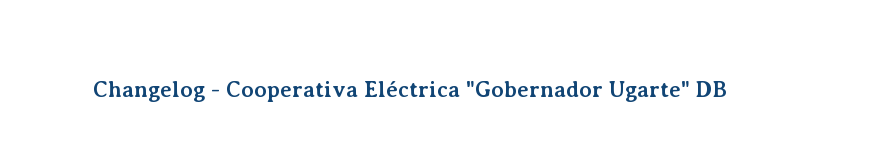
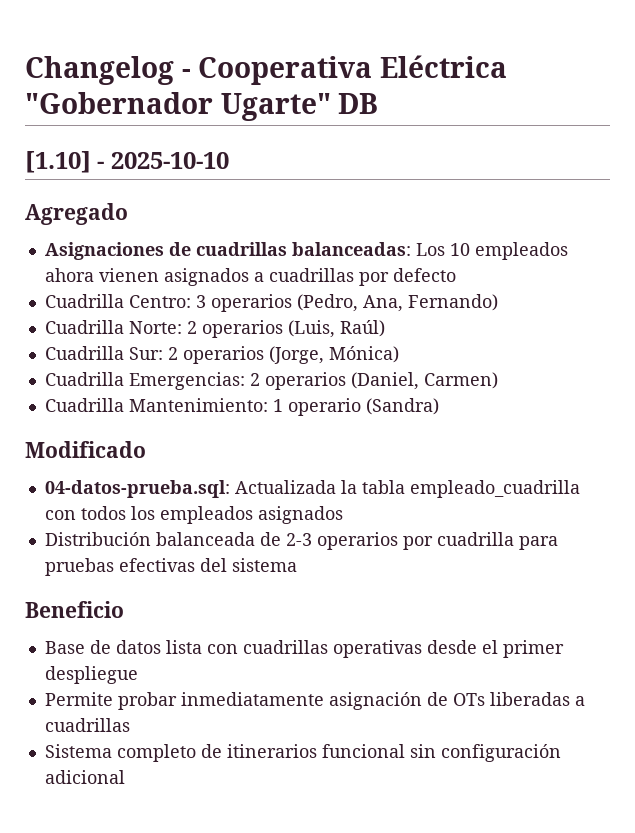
(727, 89) none -> [25,151,229,173] [25,203,128,225] [44,242,568,260] [44,268,456,286] [44,294,498,312] [44,320,385,338] [44,346,399,364] [44,372,498,390] [44,398,439,416] [25,441,146,458] [44,480,580,498] [44,506,343,524] [44,532,558,550] [44,558,297,576] [25,601,124,618] [44,640,564,658] [44,666,138,684] [44,692,585,710] [44,718,130,732] [44,744,561,762] [44,770,125,784] // [1.10] - 2025-10-10 // Agregado // Asignaciones de cuadrillas balanceadas: Los 10 empleados ahora vienen asignados a cuadrillas por defecto // Cuadrilla Centro: 3 operarios (Pedro, Ana, Fernando) // Cuadrilla Norte: 2 operarios (Luis, Raúl) // Cuadrilla Sur: 2 operarios (Jorge, Mónica) // Cuadrilla Emergencias: 2 operarios (Daniel, Carmen) // Cuadrilla Mantenimiento: 1 operario (Sandra) // Modificado // 04-datos-prueba.sql: Actualizada la tabla empleado_cuadrilla con todos los empleados asignados // Distribución balanceada de 2-3 operarios por cuadrilla para pruebas efectivas del sistema // Beneficio // Base de datos lista con cuadrillas operativas desde el primer despliegue // Permite probar inmediatamente asignación de OTs liberadas a cuadrillas // Sistema completo de itinerarios funcional sin configuración adicional

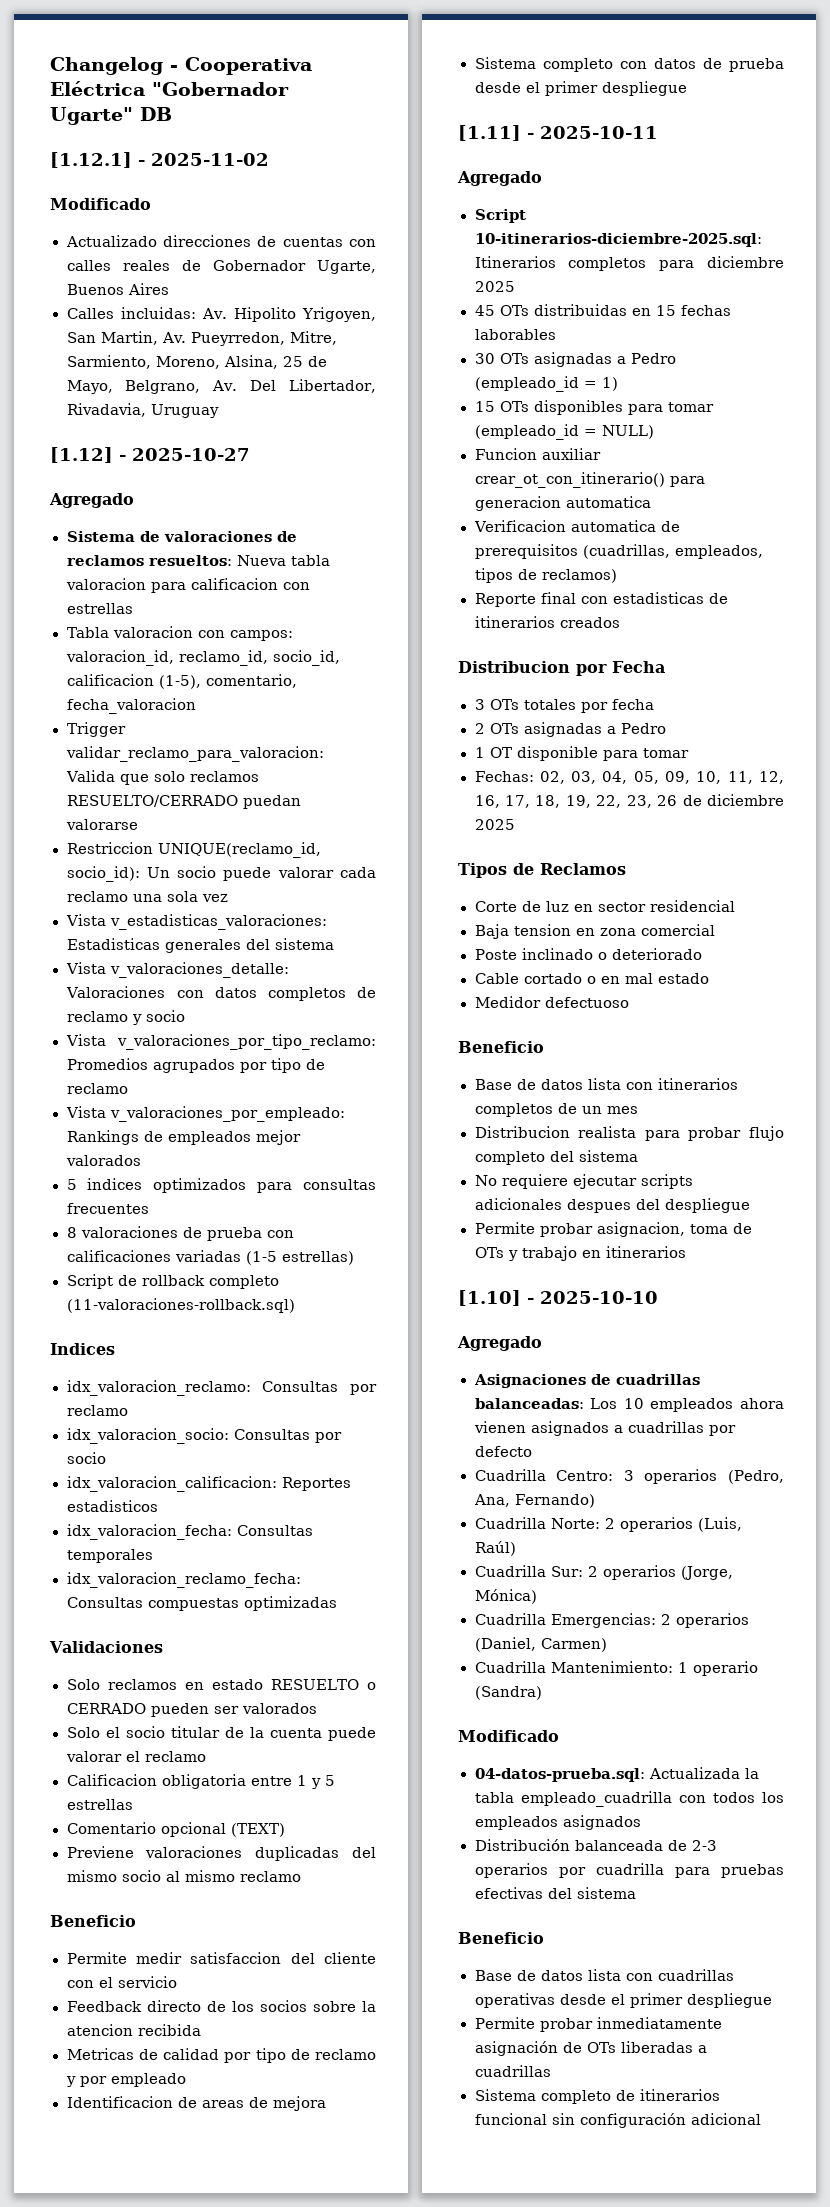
(379, 103) none -> [50,152,269,168] [50,198,151,210] [65,235,376,247] [66,260,376,274] [66,283,169,295] [66,307,376,322] [66,331,338,346] [66,355,327,369] [66,379,377,394] [66,403,219,418] [50,447,250,463] [49,493,134,508] [66,531,297,542] [66,555,330,566] [65,578,310,593] [66,603,133,614] [66,626,294,641] [65,650,340,666] [66,674,297,689] [66,698,196,714] [66,722,126,737] [65,746,324,762] [65,770,260,785] [66,795,302,809] [65,819,138,830] [66,842,321,858] [66,866,377,882] [66,891,228,902] [65,914,327,930] [66,938,334,953] [65,962,289,978] [65,986,376,1001] [66,1010,185,1025] [65,1034,376,1050] [66,1058,325,1073] [66,1083,128,1094] [65,1106,345,1122] [66,1130,301,1145] [65,1155,141,1166] [66,1178,376,1193] [66,1203,149,1214] [66,1226,294,1241] [66,1250,354,1265] [66,1274,279,1289] [66,1298,295,1313] [50,1343,115,1355] [66,1380,377,1396] [66,1405,128,1416] [66,1428,342,1444] [66,1452,106,1464] [66,1476,351,1492] [66,1500,158,1512] [66,1524,313,1540] [66,1549,153,1563] [66,1572,301,1588] [66,1596,337,1611] [49,1641,163,1653] [66,1679,376,1690] [66,1703,317,1717] [66,1726,376,1741] [65,1751,206,1762] [66,1774,335,1789] [66,1799,133,1810] [66,1822,285,1837] [66,1846,376,1861] [66,1870,301,1882] [50,1915,136,1927] [66,1952,376,1964] [66,1976,177,1988] [66,2000,376,2012] [66,2024,201,2036] [66,2048,376,2063] [65,2073,186,2087] [66,2096,326,2111] [474,57,784,72] [474,81,687,96] [458,125,658,141] [457,171,542,186] [474,209,526,223] [474,233,762,247] [474,256,784,271] [474,281,515,292] [474,304,732,316] [474,329,556,340] [474,352,677,367] [474,376,618,392] [474,400,715,415] [474,424,654,440] [474,448,601,460] [474,472,705,488] [474,496,651,511] [473,520,681,532] [474,544,763,559] [474,568,617,583] [474,592,728,607] [474,616,620,628] [458,661,665,676] [474,699,655,713] [474,722,667,737] [474,746,689,761] [474,771,784,784] [474,794,784,808] [474,819,515,830] [458,863,626,878] [474,900,735,912] [474,924,715,939] [474,948,702,960] [474,973,709,984] [474,996,629,1008] [458,1041,544,1053] [474,1078,738,1090] [474,1103,638,1117] [474,1126,784,1141] [474,1150,638,1165] [474,1174,693,1189] [474,1198,750,1213] [474,1222,752,1237] [474,1246,687,1261] // [1.12.1] - 2025-11-02 // Modificado // Actualizado direcciones de cuentas con calles reales de Gobernador Ugarte, Buenos Aires // Calles incluidas: Av. Hipolito Yrigoyen, San Martin, Av. Pueyrredon, Mitre, Sarmiento, Moreno, Alsina, 25 de Mayo, Belgrano, Av. Del Libertador, Rivadavia, Uruguay // [1.12] - 2025-10-27 // Agregado // Sistema de valoraciones de reclamos resueltos: Nueva tabla valoracion para calificacion con estrellas // Tabla valoracion con campos: valoracion_id, reclamo_id, socio_id, calificacion (1-5), comentario, fecha_valoracion // Trigger validar_reclamo_para_valoracion: Valida que solo reclamos RESUELTO/CERRADO puedan valorarse // Restriccion UNIQUE(reclamo_id, socio_id): Un socio puede valorar cada reclamo una sola vez // Vista v_estadisticas_valoraciones: Estadisticas generales del sistema // Vista v_valoraciones_detalle: Valoraciones con datos completos de reclamo y socio // Vista v_valoraciones_por_tipo_reclamo: Promedios agrupados por tipo de reclamo // Vista v_valoraciones_por_empleado: Rankings de empleados mejor valorados // 5 indices optimizados para consultas frecuentes // 8 valoraciones de prueba con calificaciones variadas (1-5 estrellas) // Script de rollback completo (11-valoraciones-rollback.sql) // Indices // idx_valoracion_reclamo: Consultas por reclamo // idx_valoracion_socio: Consultas por socio // idx_valoracion_calificacion: Reportes estadisticos // idx_valoracion_fecha: Consultas temporales // idx_valoracion_reclamo_fecha: Consultas compuestas optimizadas // Validaciones // Solo reclamos en estado RESUELTO o CERRADO pueden ser valorados // Solo el socio titular de la cuenta puede valorar el reclamo // Calificacion obligatoria entre 1 y 5 estrellas // Comentario opcional (TEXT) // Previene valoraciones duplicadas del mismo socio al mismo reclamo // Beneficio // Permite medir satisfaccion del cliente con el servicio // Feedback directo de los socios sobre la atencion recibida // Metricas de calidad por tipo de reclamo y por empleado // Identificacion de areas de mejora // Sistema completo con datos de prueba desde el primer despliegue // [1.11] - 2025-10-11 // Agregado // Script 10-itinerarios-diciembre-2025.sql: Itinerarios completos para diciembre 2025 // 45 OTs distribuidas en 15 fechas laborables // 30 OTs asignadas a Pedro (empleado_id = 1) // 15 OTs disponibles para tomar (empleado_id = NULL) // Funcion auxiliar crear_ot_con_itinerario() para generacion automatica // Verificacion automatica de prerequisitos (cuadrillas, empleados, tipos de reclamos) // Reporte final con estadisticas de itinerarios creados // Distribucion por Fecha // 3 OTs totales por fecha // 2 OTs asignadas a Pedro // 1 OT disponible para tomar // Fechas: 02, 03, 04, 05, 09, 10, 11, 12, 16, 17, 18, 19, 22, 23, 26 de diciembre 2025 // Tipos de Reclamos // Corte de luz en sector residencial // Baja tension en zona comercial // Poste inclinado o deteriorado // Cable cortado o en mal estado // Medidor defectuoso // Beneficio // Base de datos lista con itinerarios completos de un mes // Distribucion realista para probar flujo completo del sistema // No requiere ejecutar scripts adicionales despues del despliegue // Permite probar asignacion, toma de OTs y trabajo en itinerarios

